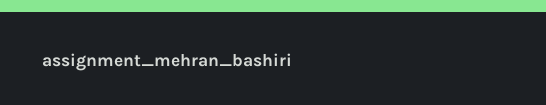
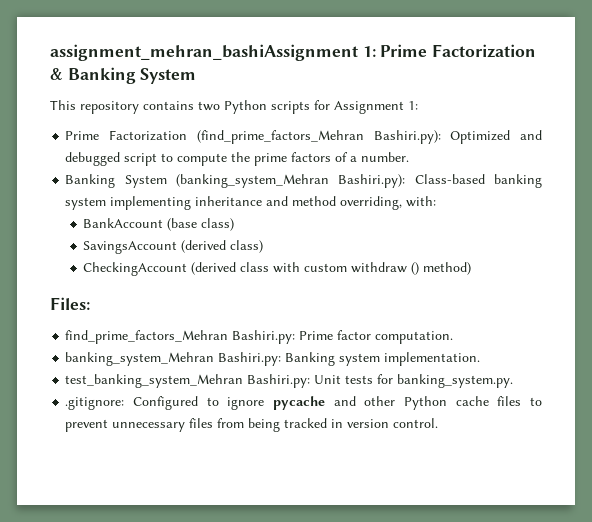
[42,53,292,71] assignment_mehran_bashiri -> [50,44,537,61] [50,67,197,84] [50,100,418,114] [65,130,543,144] [65,152,410,166] [65,174,542,188] [65,196,437,210] [83,218,235,231] [83,240,264,254] [83,262,472,276] [50,297,90,310] [65,330,454,344] [65,352,481,366] [65,374,514,388] [65,396,543,410] [65,418,439,432] assignment_mehran_bashiAssignment 1: Prime Factorization & Banking System // This repository contains two Python scripts for Assignment 1: // Prime Factorization (find_prime_factors_Mehran Bashiri.py): Optimized and debugged script to compute the prime factors of a number. // Banking System (banking_system_Mehran Bashiri.py): Class-based banking system implementing inheritance and method overriding, with: // BankAccount (base class) // SavingsAccount (derived class) // CheckingAccount (derived class with custom withdraw () method) // Files: // find_prime_factors_Mehran Bashiri.py: Prime factor computation. // banking_system_Mehran Bashiri.py: Banking system implementation. // test_banking_system_Mehran Bashiri.py: Unit tests for banking_system.py. // .gitignore: Configured to ignore pycache and other Python cache files to prevent unnecessary files from being tracked in version control.

